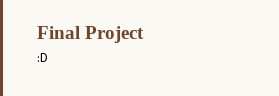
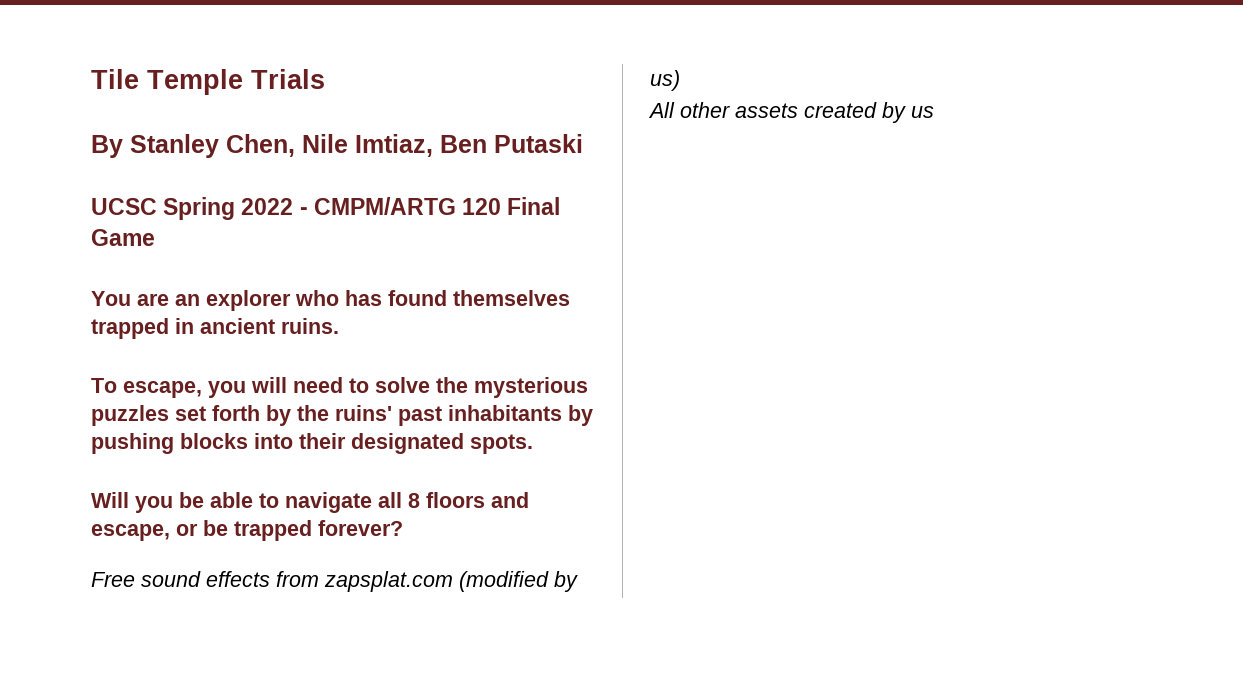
[37,26,145,43] [37,53,48,62] Final Project // :D -> [91,69,325,95] [91,134,583,158] [91,197,561,220] [91,229,155,246] [91,290,570,311] [91,318,339,339] [91,377,588,398] [91,405,593,426] [91,433,533,454] [91,492,529,513] [91,520,403,541] [91,571,578,592] [650,70,680,91] [648,102,934,123] Tile Temple Trials // By Stanley Chen, Nile Imtiaz, Ben Putaski // UCSC Spring 2022 - CMPM/ARTG 120 Final Game // You are an explorer who has found themselves trapped in ancient ruins. // To escape, you will need to solve the mysterious puzzles set forth by the ruins' past inhabitants by pushing blocks into their designated spots. // Will you be able to navigate all 8 floors and escape, or be trapped forever? // Free sound effects from zapsplat.com (modified by us) // All other assets created by us

